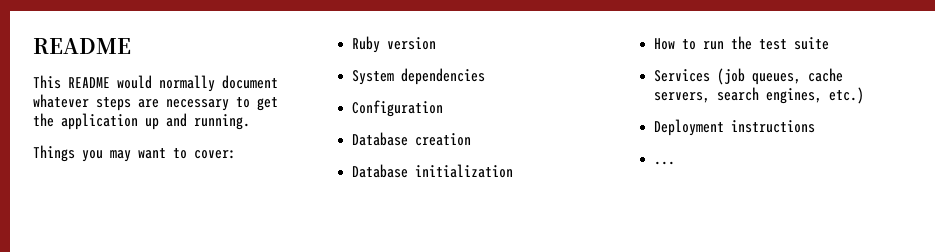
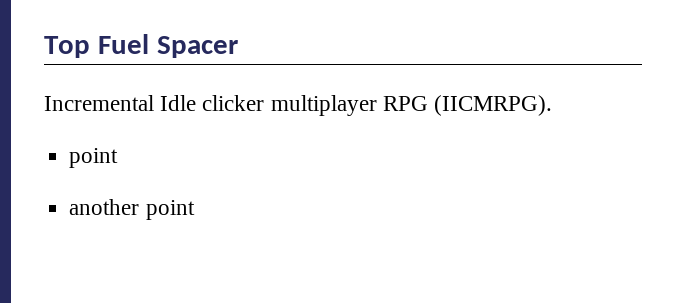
[33,38,131,54] [33,75,278,92] [33,94,278,111] [33,113,250,130] [33,145,236,162] [352,36,437,53] [352,68,486,85] [352,100,444,117] [352,132,472,146] [352,164,514,178] [654,36,830,50] [654,68,844,85] [654,87,865,104] [654,119,816,136] [654,161,676,165] README // This README would normally document whatever steps are necessary to get the application up and running. // Things you may want to cover: // Ruby version // System dependencies // Configuration // Database creation // Database initialization // How to run the test suite // Services (job queues, cache servers, search engines, etc.) // Deployment instructions // ... -> [44,34,238,58] [44,95,553,116] [69,148,119,168] [69,199,195,220] Top Fuel Spacer // Incremental Idle clicker multiplayer RPG (IICMRPG). // point // another point

